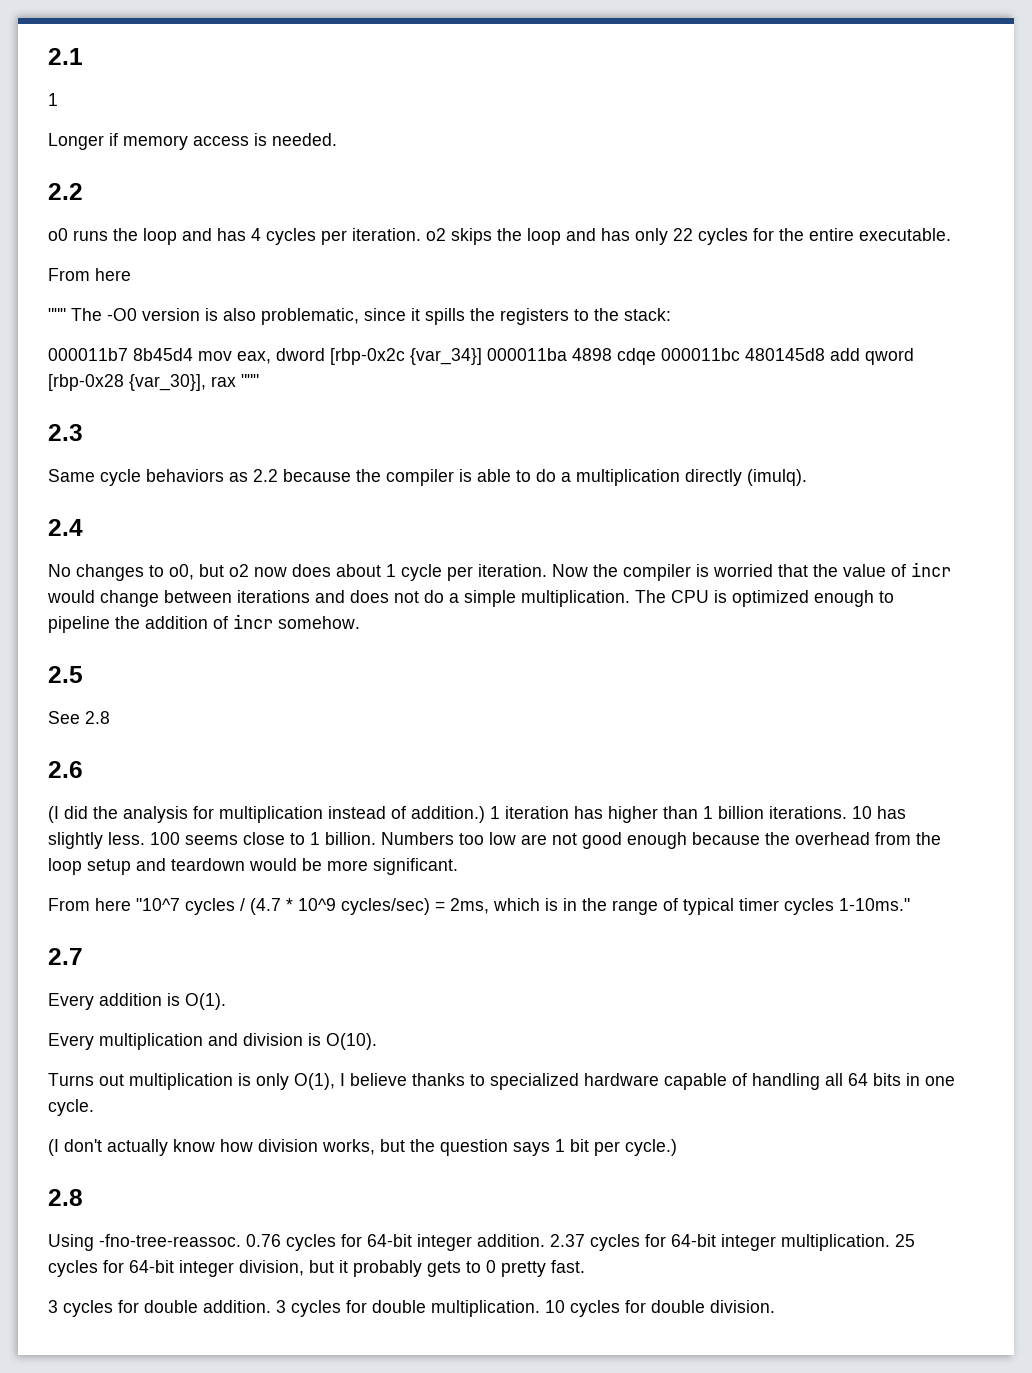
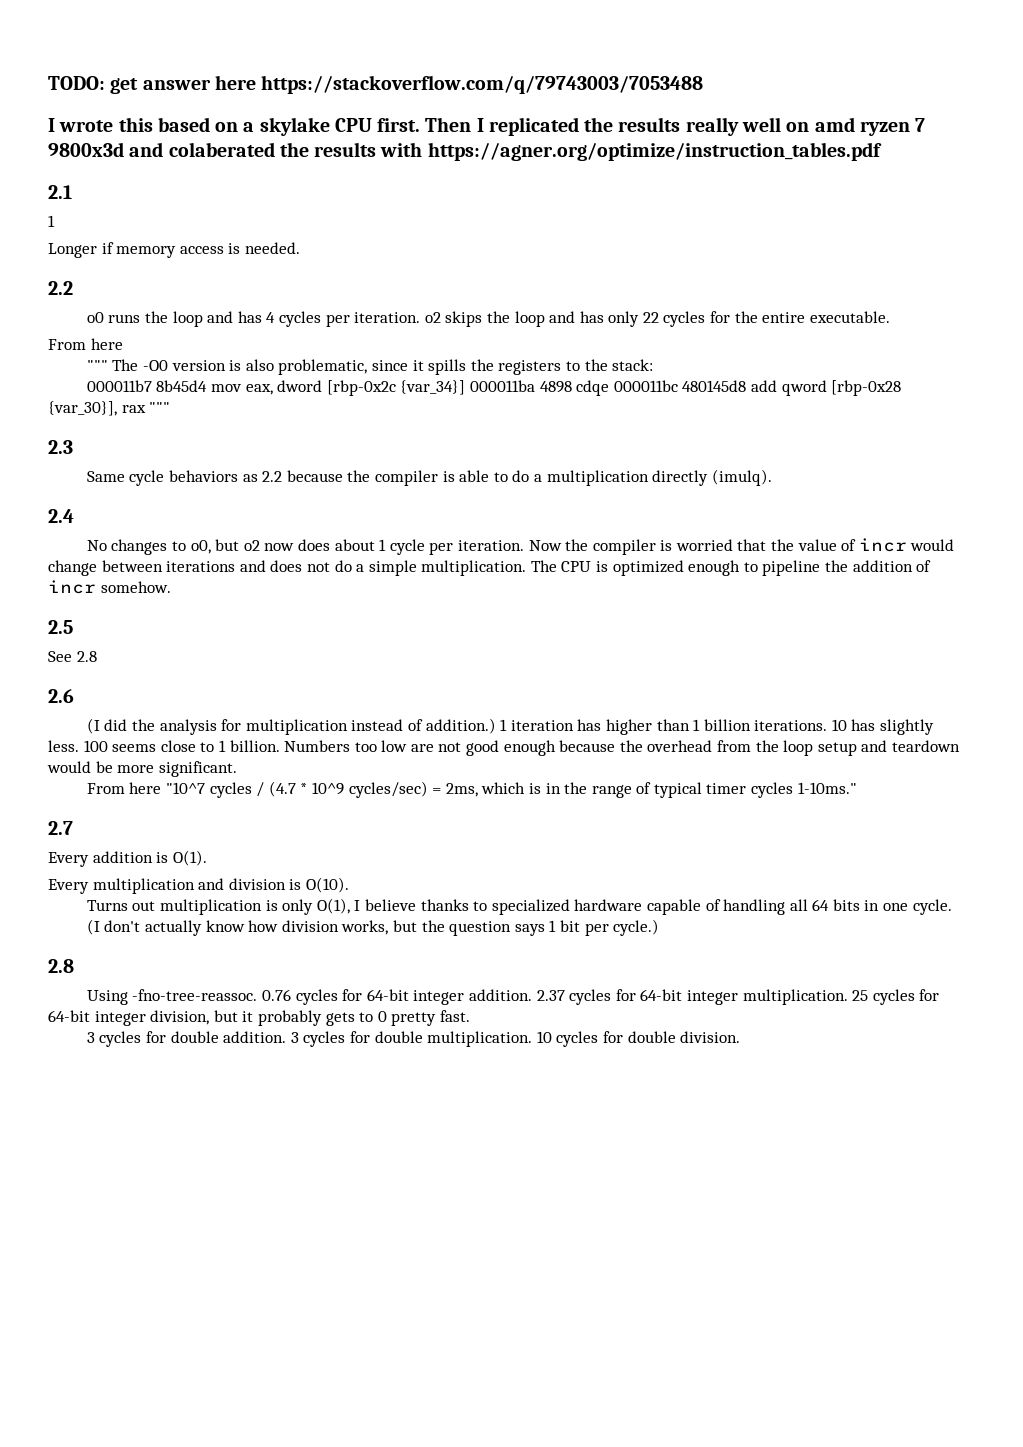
(48, 56) none -> [48,75,704,94] [48,117,926,136] [48,142,882,161] TODO: get answer here https://stackoverflow.com/q/79743003/7053488 // I wrote this based on a skylake CPU first. Then I replicated the results really well on amd ryzen 7 9800x3d and colaberated the results with https://agner.org/optimize/instruction_tables.pdf //

